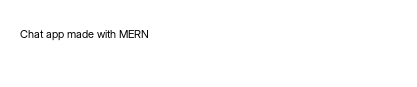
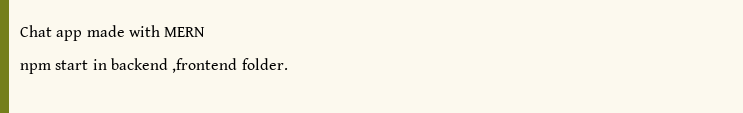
(149, 34) none -> [20,58,288,74] // npm start in backend ,frontend folder.

